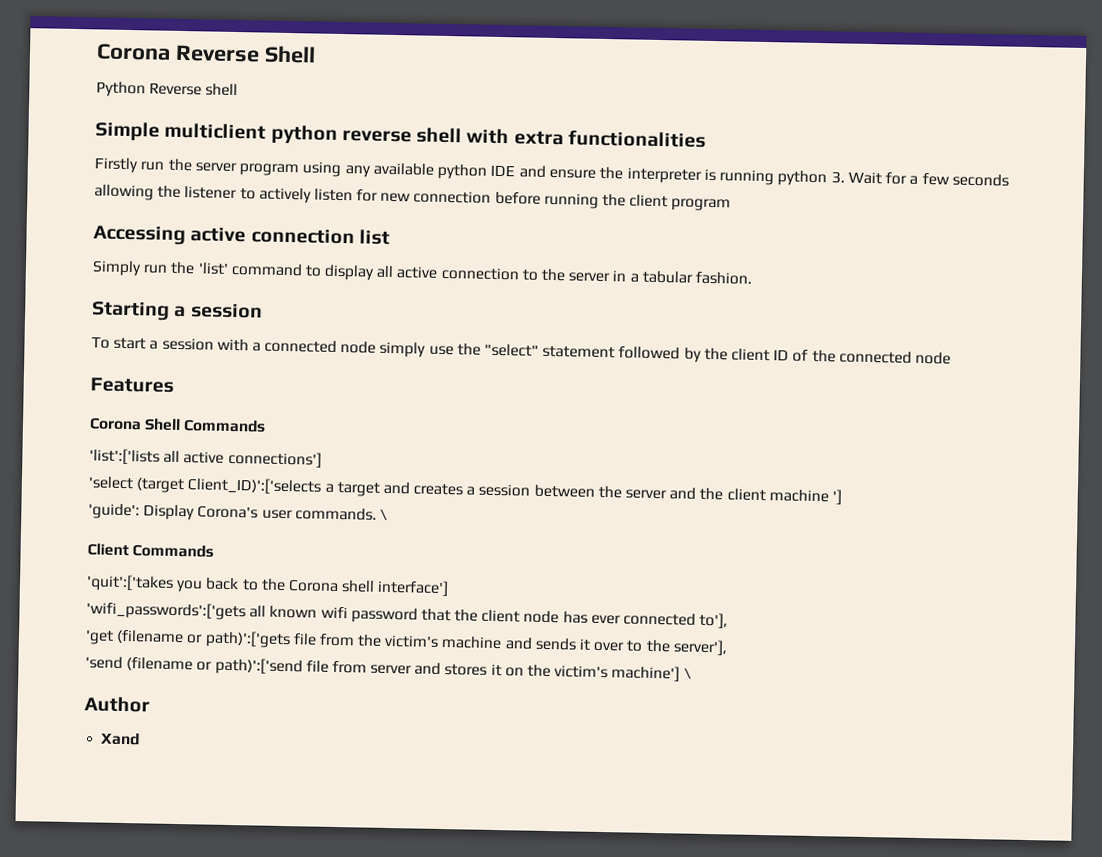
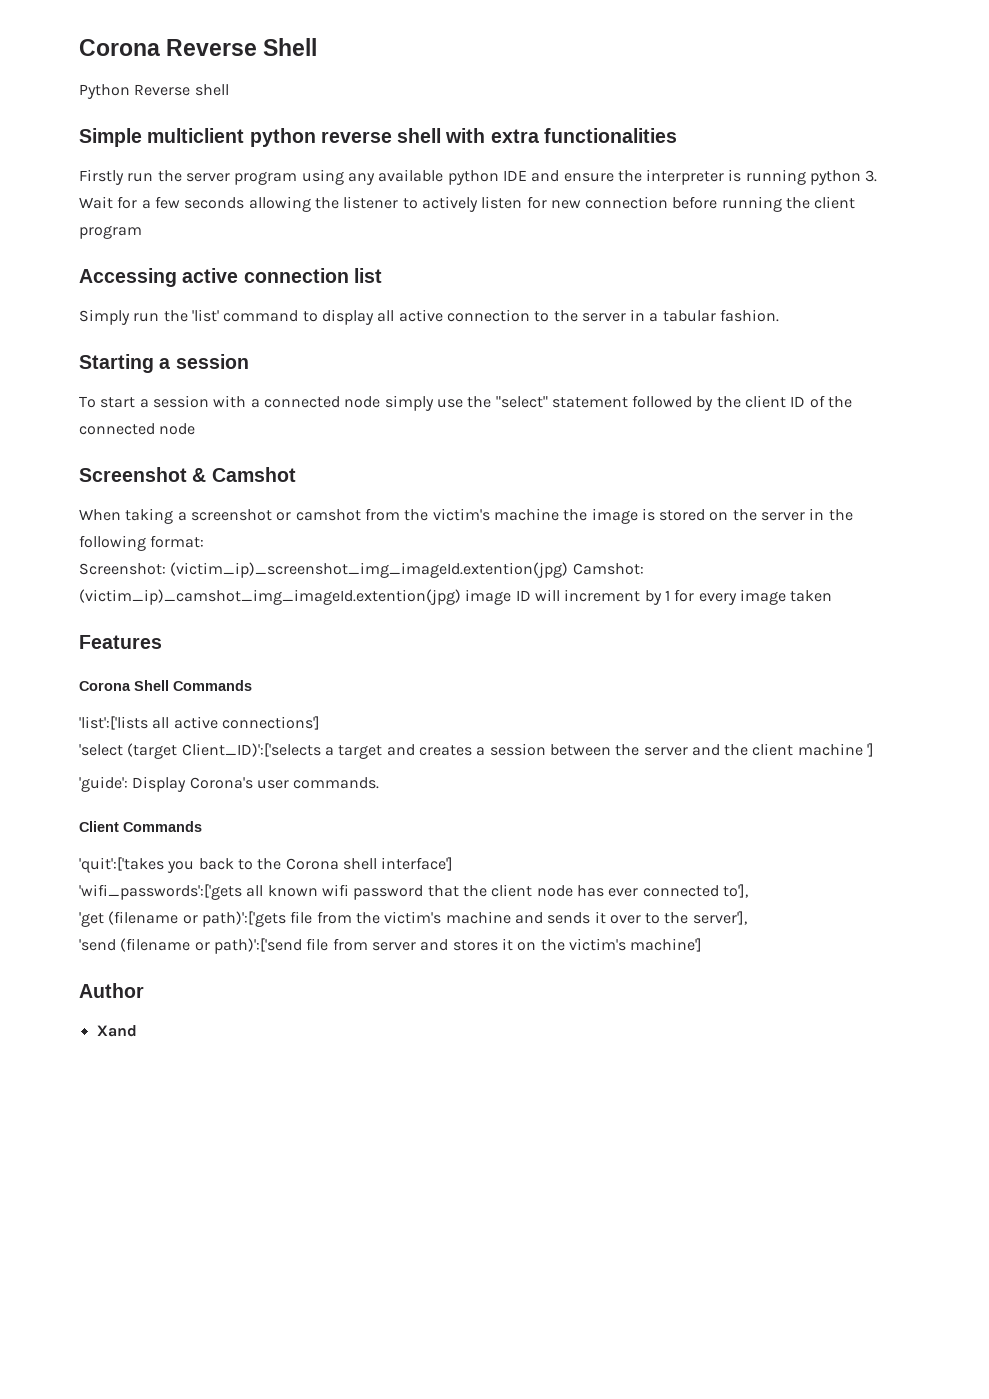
(951, 358) none -> [79,467,296,482] [79,508,853,524] [79,535,205,551] [79,562,644,578] [79,589,833,605] // Screenshot & Camshot // When taking a screenshot or camshot from the victim's machine the image is stored on the server in the following format: // Screenshot: (victim_ip)_screenshot_img_imageId.extention(jpg) Camshot: (victim_ip)_camshot_img_imageId.extention(jpg) image ID will increment by 1 for every image taken
[379,508,388,521] \ -> (380, 783) none
[683,667,692,680] \ -> (703, 945) none

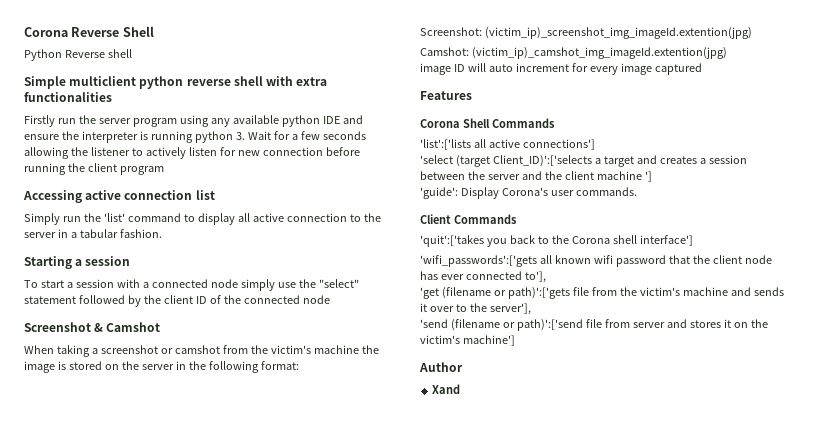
(569, 570) none -> (752, 33) //
(461, 597) none -> (727, 53) //
[564,589,670,605] increment by 1 -> [488,63,569,72] auto increment
[790,590,833,602] taken -> [654,63,702,75] captured

